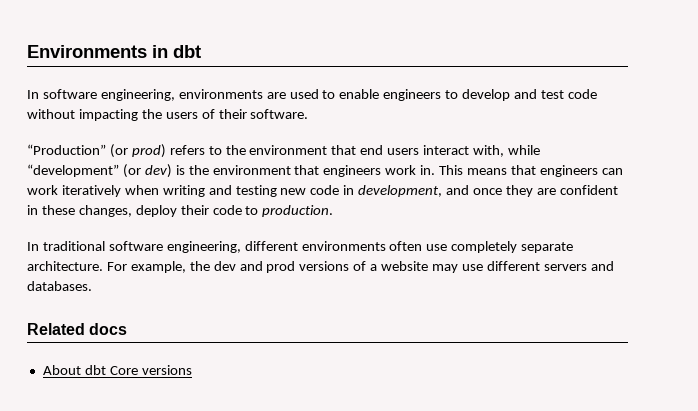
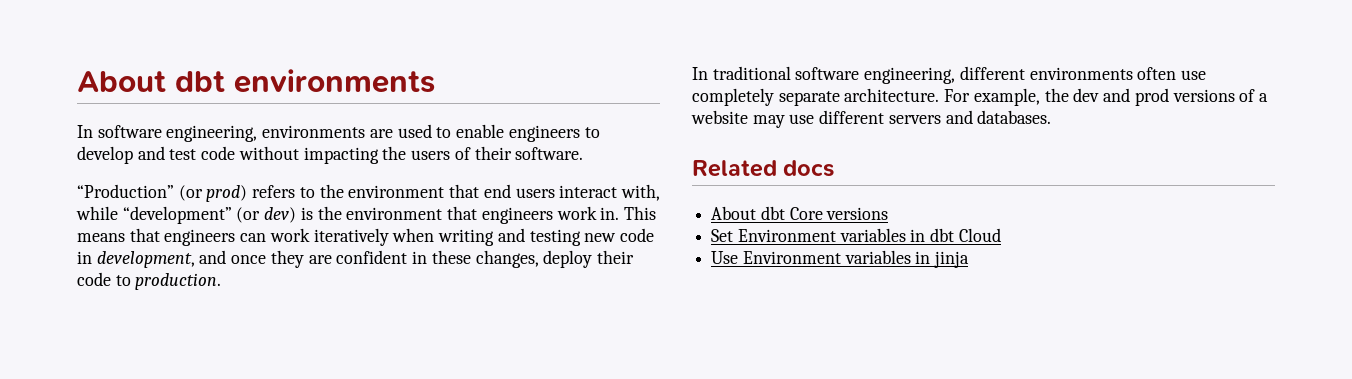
[27,45,201,58] Environments in dbt -> [77,69,435,93] About dbt environments
(192, 370) none -> [711,228,1001,242] [711,250,970,268] // Set Environment variables in dbt Cloud // Use Environment variables in jinja

